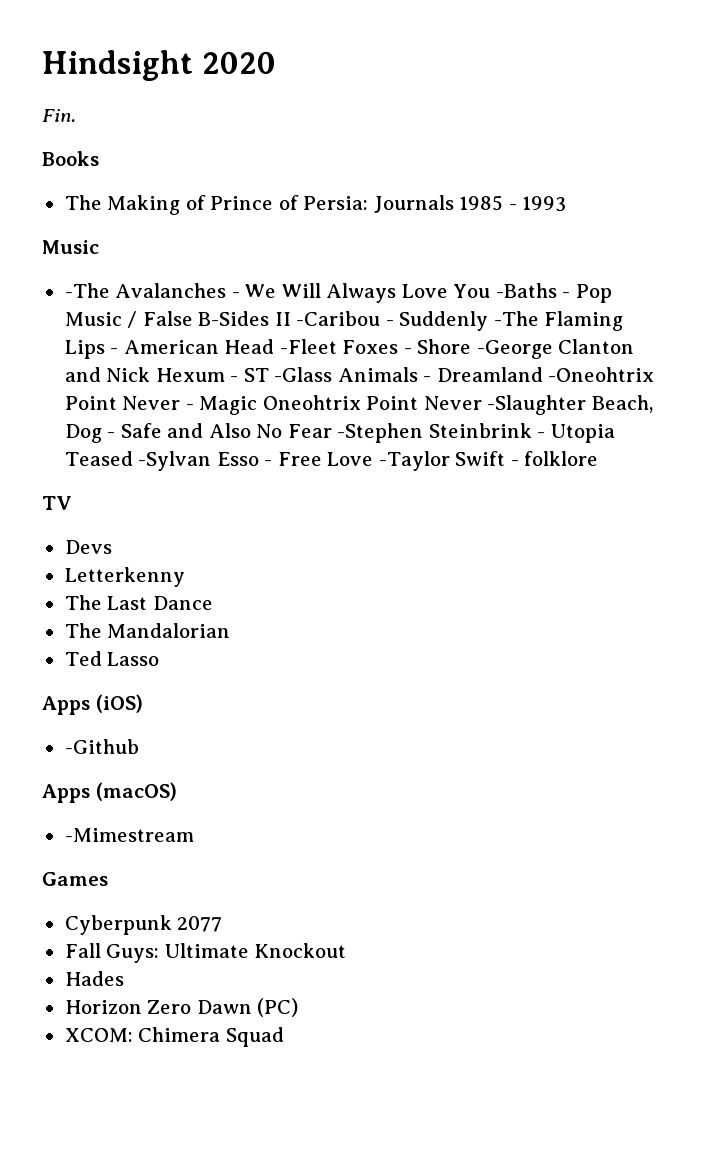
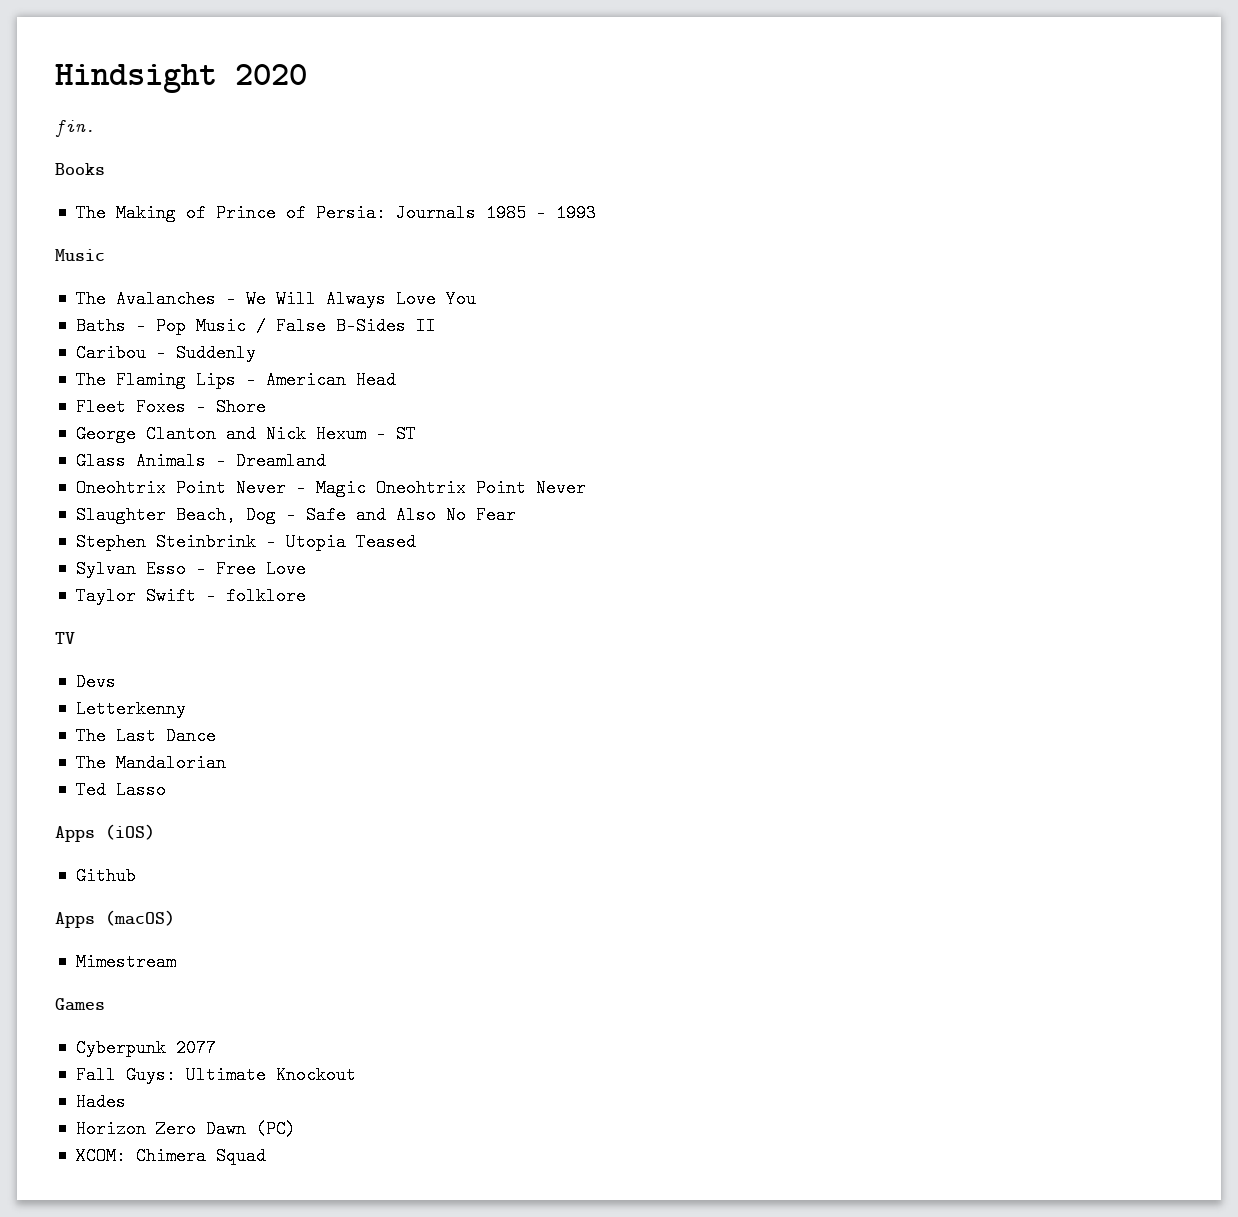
[42,109,76,122] Fin. -> [55,120,95,137] fin.
[64,283,110,298] -The -> [75,290,106,308] The
[495,283,557,298] -Baths -> [75,317,126,335] // Baths
[296,311,381,326] -Caribou -> [75,344,146,362] // Caribou
[493,311,539,326] -The -> [75,371,106,389] // The
[279,339,337,354] -Fleet -> [75,398,126,416] // Fleet
[476,340,553,359] -George -> [75,425,136,443] // George
[274,367,333,382] -Glass -> [75,452,126,470] // Glass
[548,367,655,382] -Oneohtrix -> [75,479,166,497] // Oneohtrix
[487,395,587,415] -Slaughter -> [75,506,166,524] // Slaughter
[337,423,424,443] -Stephen -> [75,533,146,551] // Stephen
[138,451,212,471] -Sylvan -> [75,560,136,578] // Sylvan
[378,451,450,471] -Taylor -> [75,587,136,605] // Taylor
[64,739,139,754] -Github -> [75,867,136,885] Github
[64,828,194,842] -Mimestream -> [75,953,176,971] Mimestream

